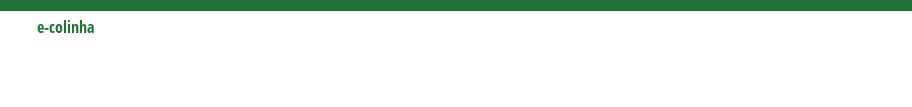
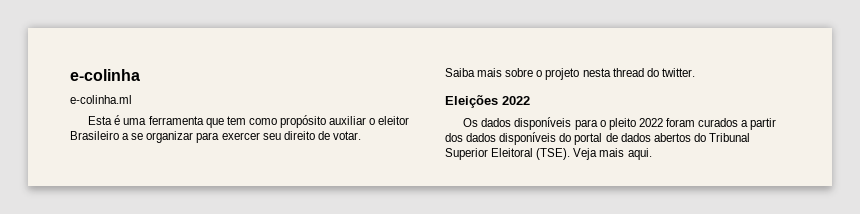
(94, 26) none -> [70,95,132,104] [88,115,410,128] [70,131,361,143] [445,68,695,80] [445,95,530,108] [463,117,777,130] [445,132,750,145] [445,148,652,160] // e-colinha.ml // Esta é uma ferramenta que tem como propósito auxiliar o eleitor Brasileiro a se organizar para exercer seu direito de votar. // Saiba mais sobre o projeto nesta thread do twitter. // Eleições 2022 // Os dados disponíveis para o pleito 2022 foram curados a partir dos dados disponíveis do portal de dados abertos do Tribunal Superior Eleitoral (TSE). Veja mais aqui.

